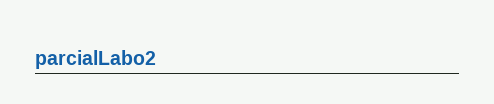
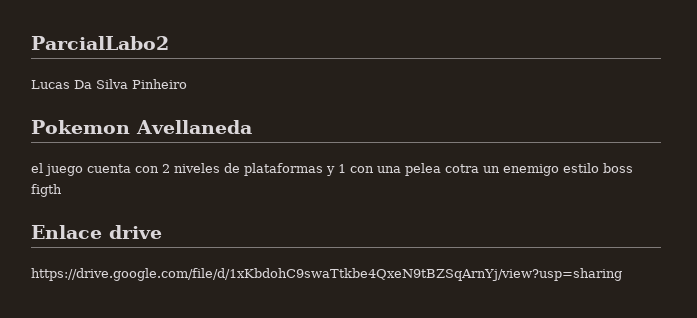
[35,50,156,69] parcialLabo2 -> [31,36,169,50] [31,79,187,89] [31,120,252,134] [31,163,633,176] [31,184,62,197] [31,225,162,239] [31,268,622,281] ParcialLabo2 // Lucas Da Silva Pinheiro // Pokemon Avellaneda // el juego cuenta con 2 niveles de plataformas y 1 con una pelea cotra un enemigo estilo boss figth // Enlace drive // https://drive.google.com/file/d/1xKbdohC9swaTtkbe4QxeN9tBZSqArnYj/view?usp=sharing

